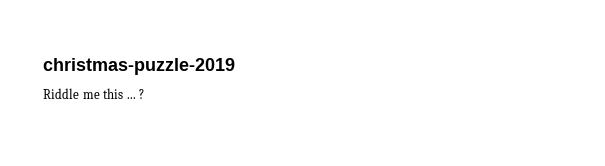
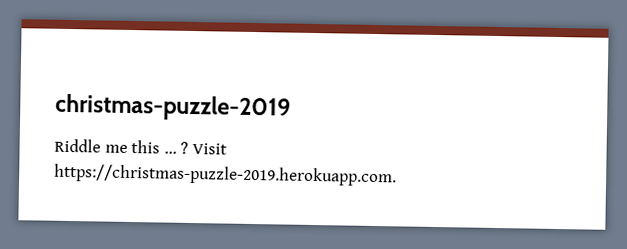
(145, 94) none -> [191,143,227,155] [54,163,397,187] Visit https://christmas-puzzle-2019.herokuapp.com.

